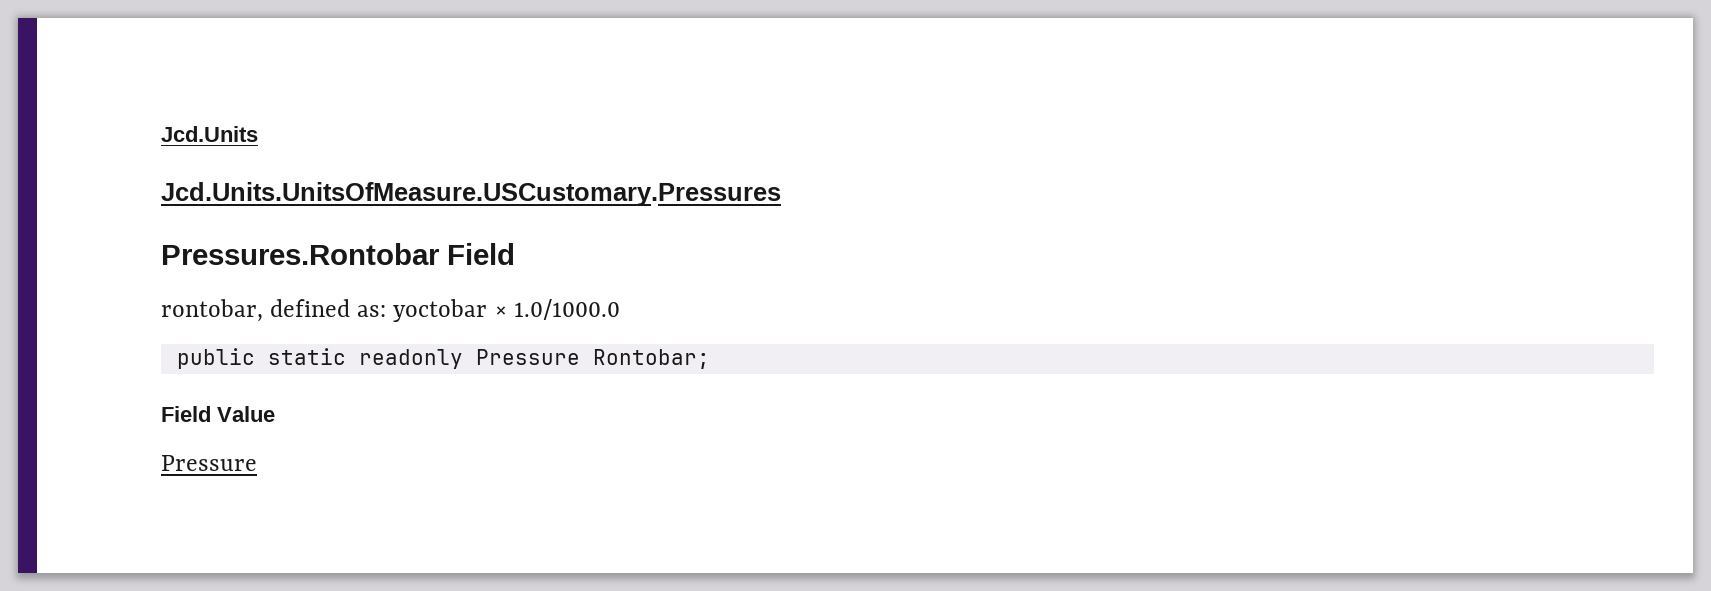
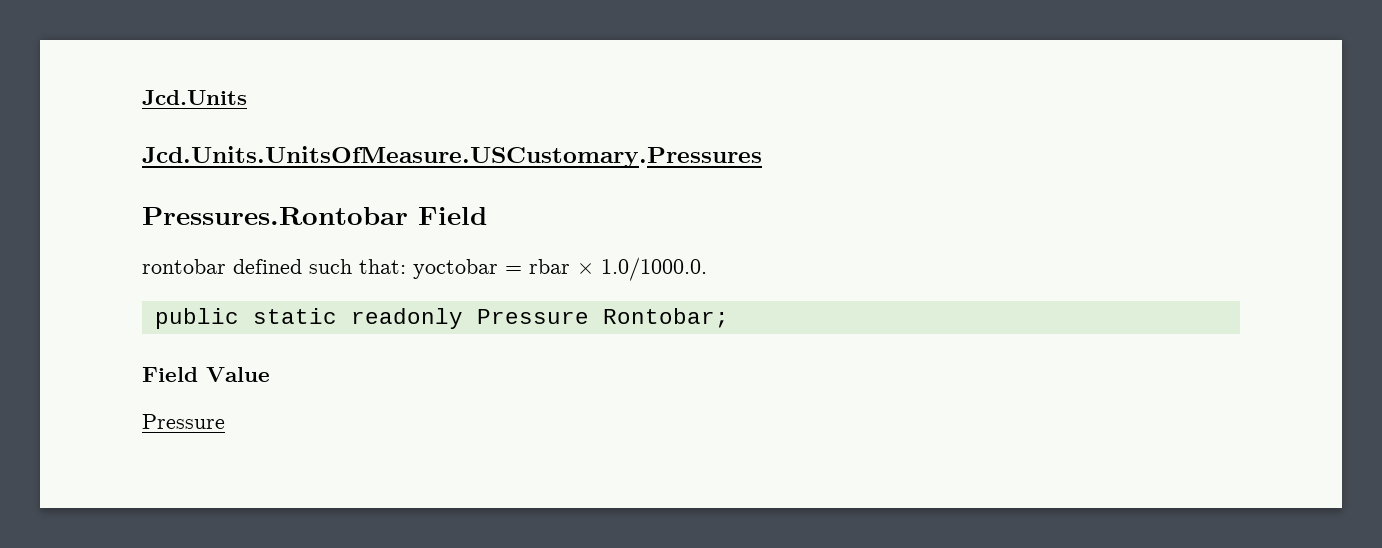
[161,299,620,322] rontobar, defined as: yoctobar × 1.0/1000.0 -> [142,257,707,281] rontobar defined such that: yoctobar = rbar × 1.0/1000.0.

